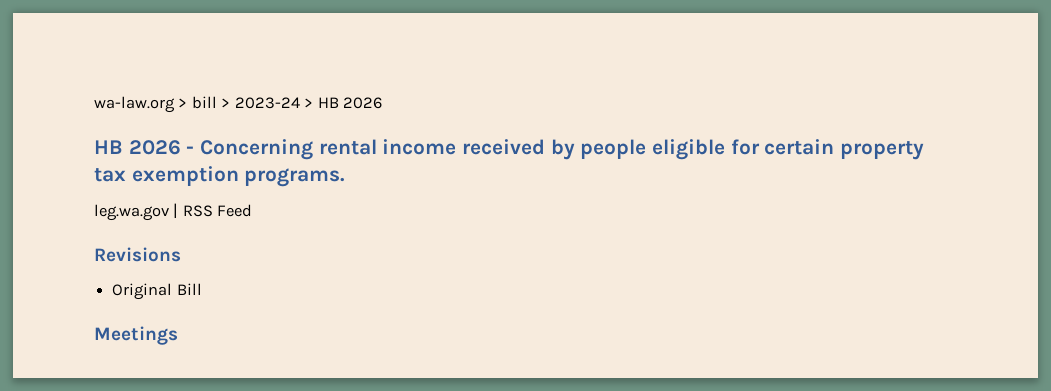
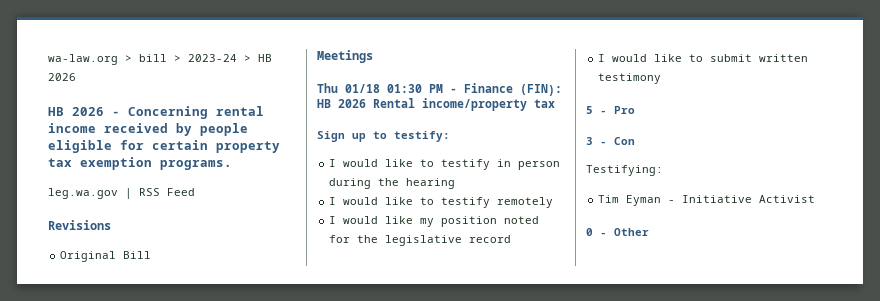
(178, 335) none -> [317,83,562,96] [317,98,555,111] [317,131,450,142] [329,159,561,170] [329,178,456,189] [329,197,554,208] [329,216,540,227] [329,235,512,246] [598,54,809,62] [598,73,662,84] [586,106,635,114] [586,137,635,145] [586,165,663,176] [598,195,816,206] [586,228,649,236] // Thu 01/18 01:30 PM - Finance (FIN): HB 2026 Rental income/property tax // Sign up to testify: // I would like to testify in person during the hearing // I would like to testify remotely // I would like my position noted for the legislative record // I would like to submit written testimony // 5 - Pro // 3 - Con // Testifying: // Tim Eyman - Initiative Activist // 0 - Other

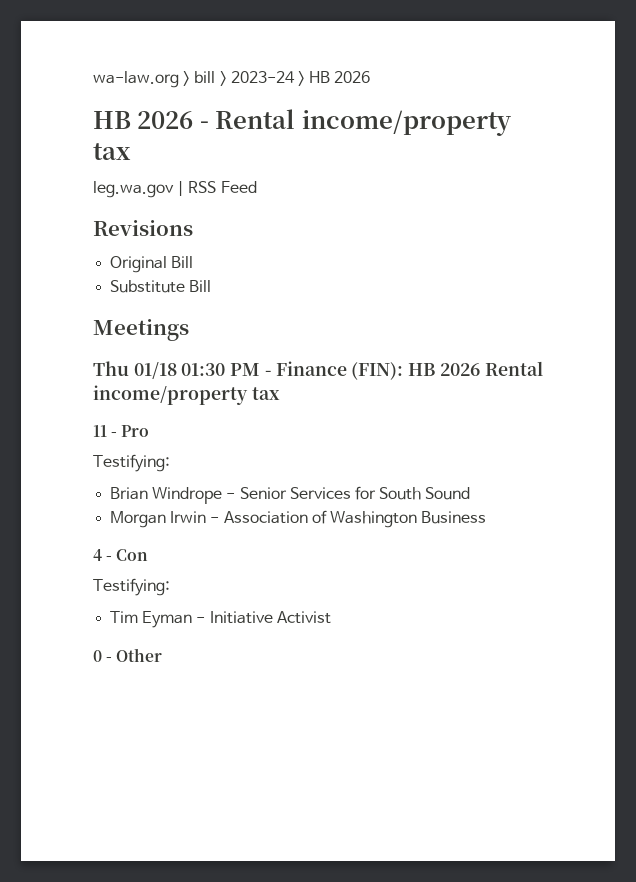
[128,106,264,119] [48,123,248,136] [48,140,280,153] [48,157,232,170] Concerning rental income received by people eligible for certain property tax exemption programs. -> [215,109,511,136] [93,143,131,160] Rental income/property tax
(152, 255) none -> [110,280,212,293] // Substitute Bill
[317,131,450,142] [329,159,561,170] [329,178,456,189] [329,197,554,208] [329,216,540,227] [329,235,512,246] [598,54,809,62] [598,73,662,84] [586,106,635,114] [586,137,593,145] Sign up to testify: // I would like to testify in person during the hearing // I would like to testify remotely // I would like my position noted for the legislative record // I would like to submit written testimony // 5 - Pro // 3 -> [93,425,150,437] [93,454,170,472] [110,486,471,504] [110,510,487,528] [93,549,102,561] 11 - Pro // Testifying: // Brian Windrope - Senior Services for South Sound // Morgan Irwin - Association of Washington Business // 4

